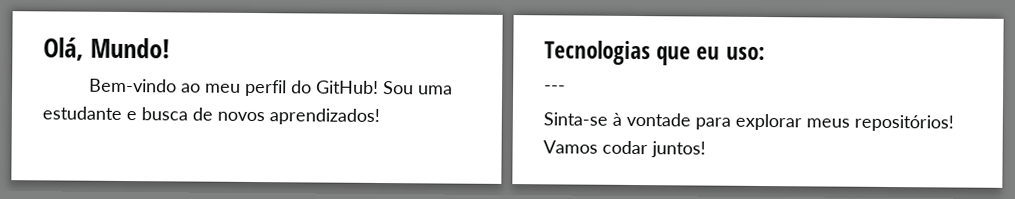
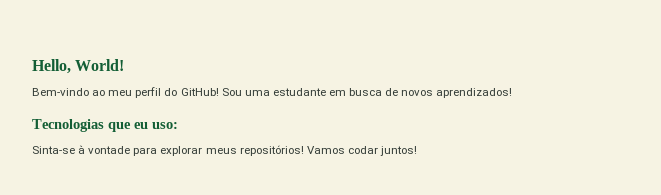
[43,37,170,61] Olá, Mundo! -> [32,59,125,74] Hello, World!
[126,111,137,121] e -> [328,90,346,96] em
[544,85,566,92] // --- -> (178, 125) none

